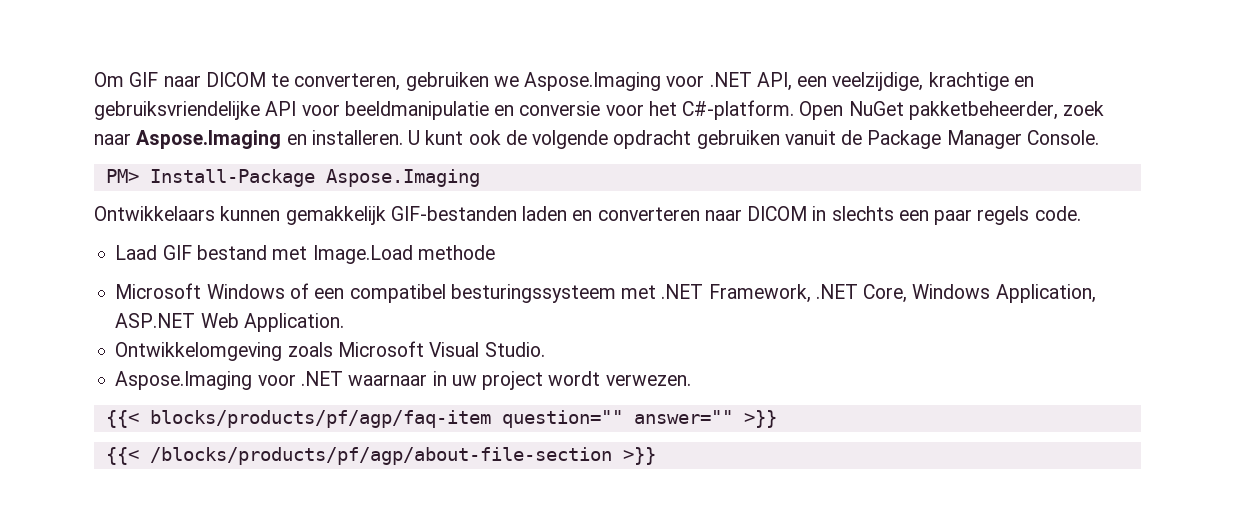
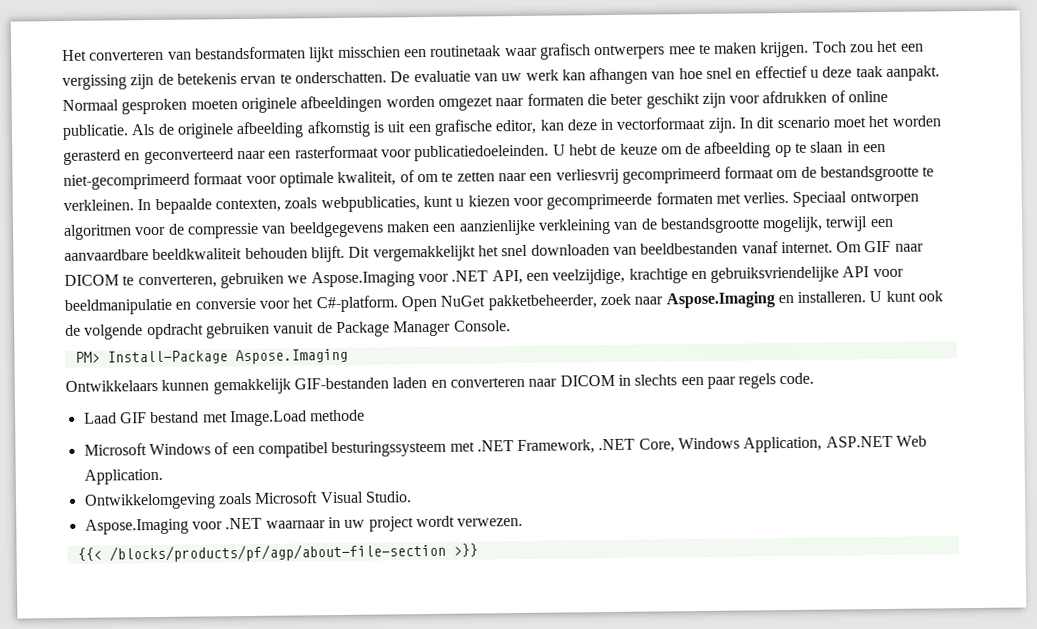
(94, 79) none -> [62,40,924,63] [62,65,941,91] [62,90,889,115] [62,115,941,140] [63,141,887,165] [63,165,935,190] [63,191,919,214] [63,216,894,240] [64,241,833,263] Het converteren van bestandsformaten lijkt misschien een routinetaak waar grafisch ontwerpers mee te maken krijgen. Toch zou het een vergissing zijn de betekenis ervan te onderschatten. De evaluatie van uw werk kan afhangen van hoe snel en effectief u deze taak aanpakt. Normaal gesproken moeten originele afbeeldingen worden omgezet naar formaten die beter geschikt zijn voor afdrukken of online publicatie. Als de originele afbeelding afkomstig is uit een grafische editor, kan deze in vectorformaat zijn. In dit scenario moet het worden gerasterd en geconverteerd naar een rasterformaat voor publicatiedoeleinden. U hebt de keuze om de afbeelding op te slaan in een niet-gecomprimeerd formaat voor optimale kwaliteit, of om te zetten naar een verliesvrij gecomprimeerd formaat om de bestandsgrootte te verkleinen. In bepaalde contexten, zoals webpublicaties, kunt u kiezen voor gecomprimeerde formaten met verlies. Speciaal ontworpen algoritmen voor de compressie van beeldgegevens maken een aanzienlijke verkleining van de bestandsgrootte mogelijk, terwijl een aanvaardbare beeldkwaliteit behouden blijft. Dit vergemakkelijkt het snel downloaden van beeldbestanden vanaf internet.
[105,410,777,428] // {{< blocks/products/pf/agp/faq-item question="" answer="" >}} -> (524, 522) none

